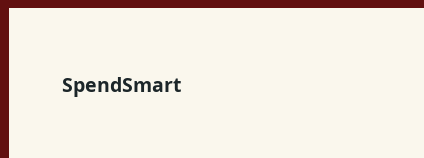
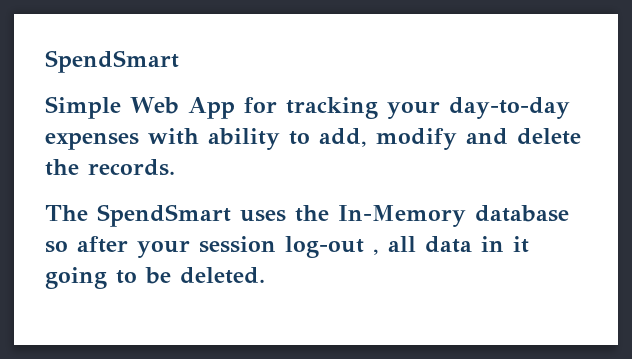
[62,77,181,97] SpendSmart -> [45,50,179,73] [45,96,570,119] [45,128,581,150] [45,159,175,176] [45,204,569,227] [45,236,529,258] [45,267,265,289] SpendSmart // Simple Web App for tracking your day-to-day expenses with ability to add, modify and delete the records. // The SpendSmart uses the In-Memory database so after your session log-out , all data in it going to be deleted.

